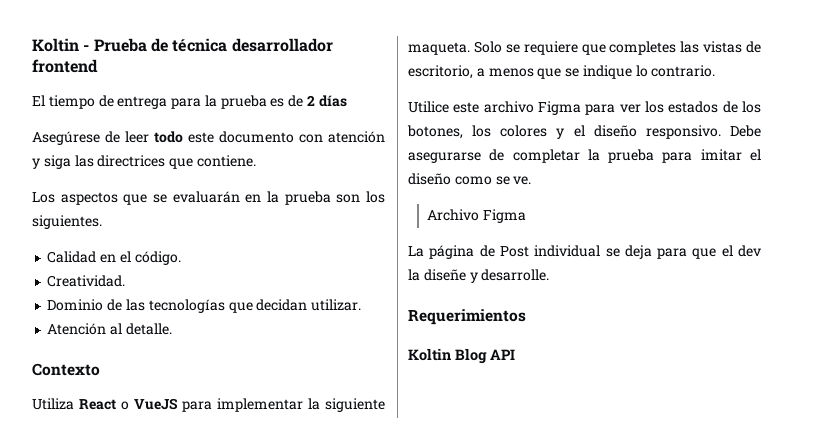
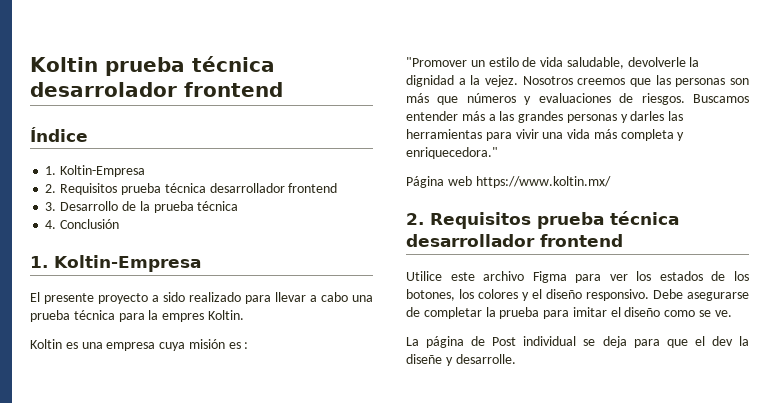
[32,38,333,52] [32,59,98,73] [32,95,347,109] [32,131,385,145] [32,155,256,169] [32,191,385,205] [32,215,102,229] [47,251,181,265] [47,275,126,287] [47,299,362,313] [47,323,172,335] [32,363,100,376] [32,398,385,412] [408,41,761,55] [408,65,716,79] Koltin - Prueba de técnica desarrollador frontend // El tiempo de entrega para la prueba es de 2 días // Asegúrese de leer todo este documento con atención y siga las directrices que contiene. // Los aspectos que se evaluarán en la prueba son los siguientes. // Calidad en el código. // Creatividad. // Dominio de las tecnologías que decidan utilizar. // Atención al detalle. // Contexto // Utiliza React o VueJS para implementar la siguiente maqueta. Solo se requiere que completes las vistas de escritorio, a menos que se indique lo contrario. -> [30,56,275,76] [30,82,283,97] [30,127,88,142] [45,165,146,177] [45,183,338,195] [45,201,239,213] [45,219,120,229] [30,255,201,272] [30,292,373,304] [30,310,244,322] [30,339,249,351] [406,57,700,69] [406,75,749,87] [406,93,749,105] [406,111,684,123] [406,129,685,141] [406,147,498,159] [406,176,611,188] [406,211,679,229] [406,234,623,247] Koltin prueba técnica desarrolador frontend // Índice // 1. Koltin-Empresa // 2. Requisitos prueba técnica desarrollador frontend // 3. Desarrollo de la prueba técnica // 4. Conclusión // 1. Koltin-Empresa // El presente proyecto a sido realizado para llevar a cabo una prueba técnica para la empres Koltin. // Koltin es una empresa cuya misión es : // "Promover un estilo de vida saludable, devolverle la dignidad a la vejez. Nosotros creemos que las personas son más que números y evaluaciones de riesgos. Buscamos entender más a las grandes personas y darles las herramientas para vivir una vida más completa y enriquecedora." // Página web https://www.koltin.mx/ // 2. Requisitos prueba técnica desarrollador frontend
[427,209,526,223] // Archivo Figma -> (732, 313) none
[408,309,526,325] [408,348,515,364] // Requerimientos // Koltin Blog API -> (516, 359) none

